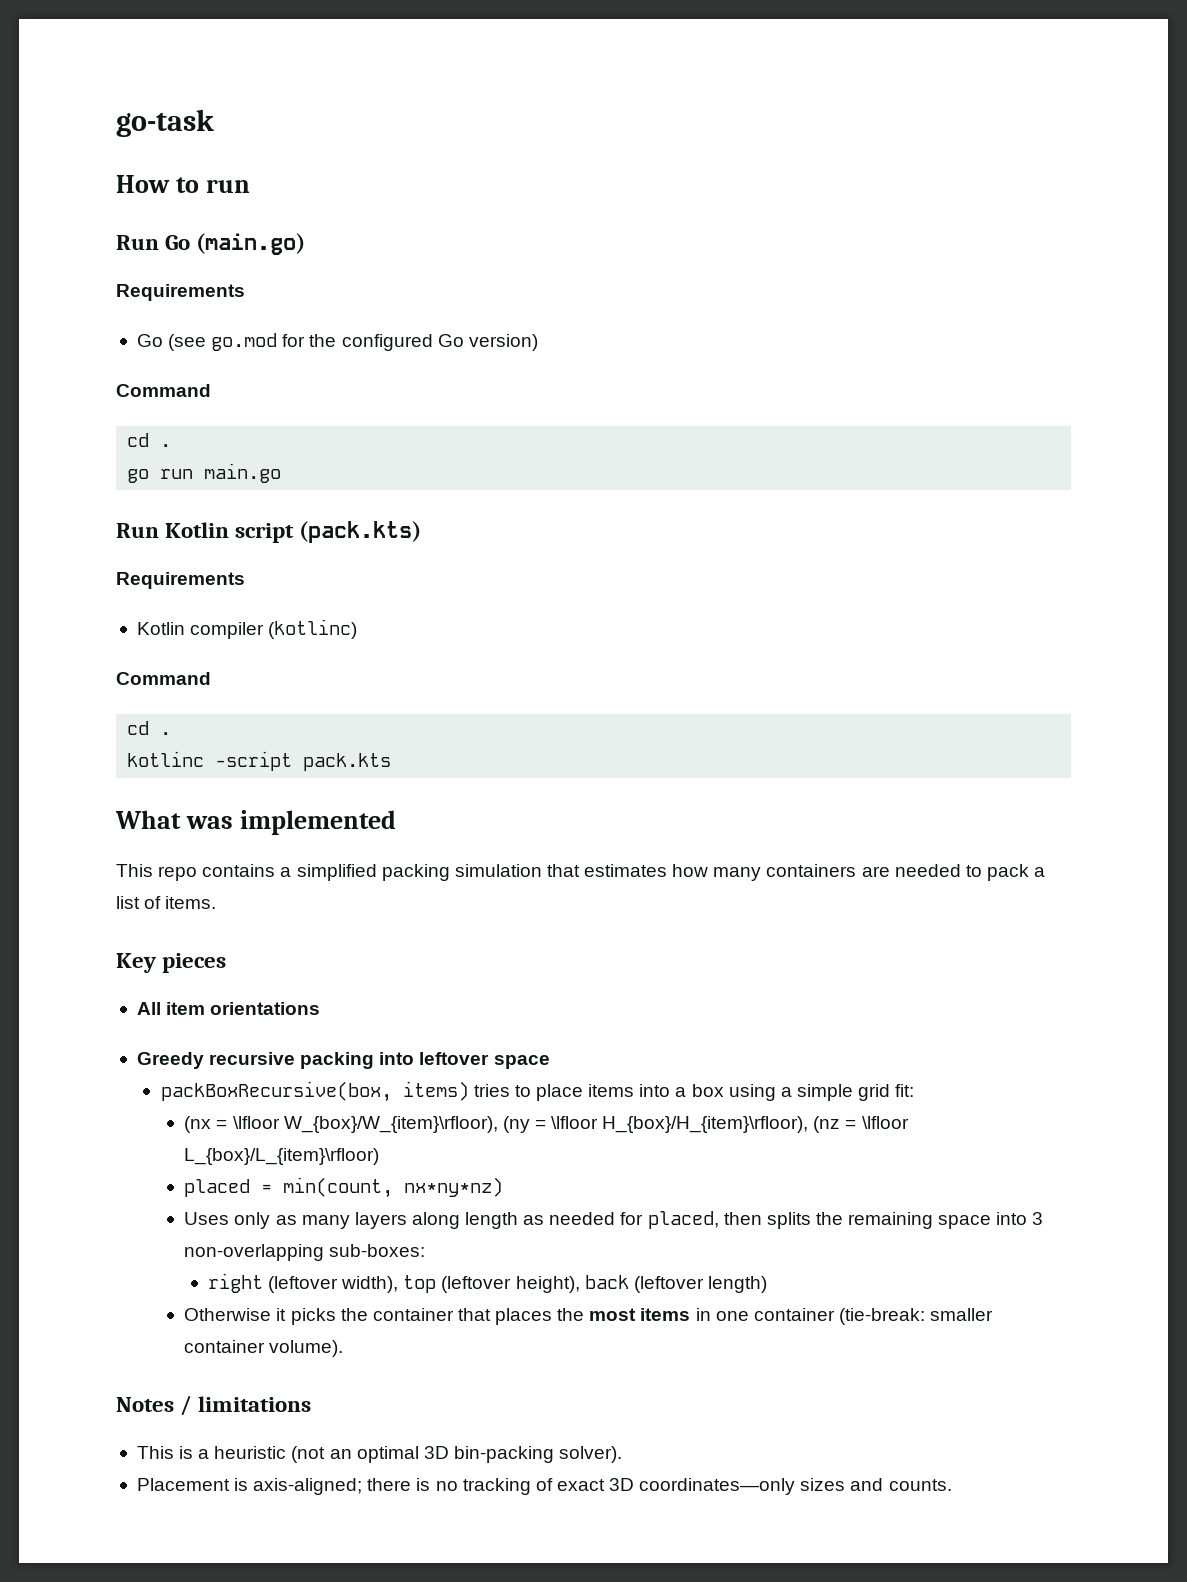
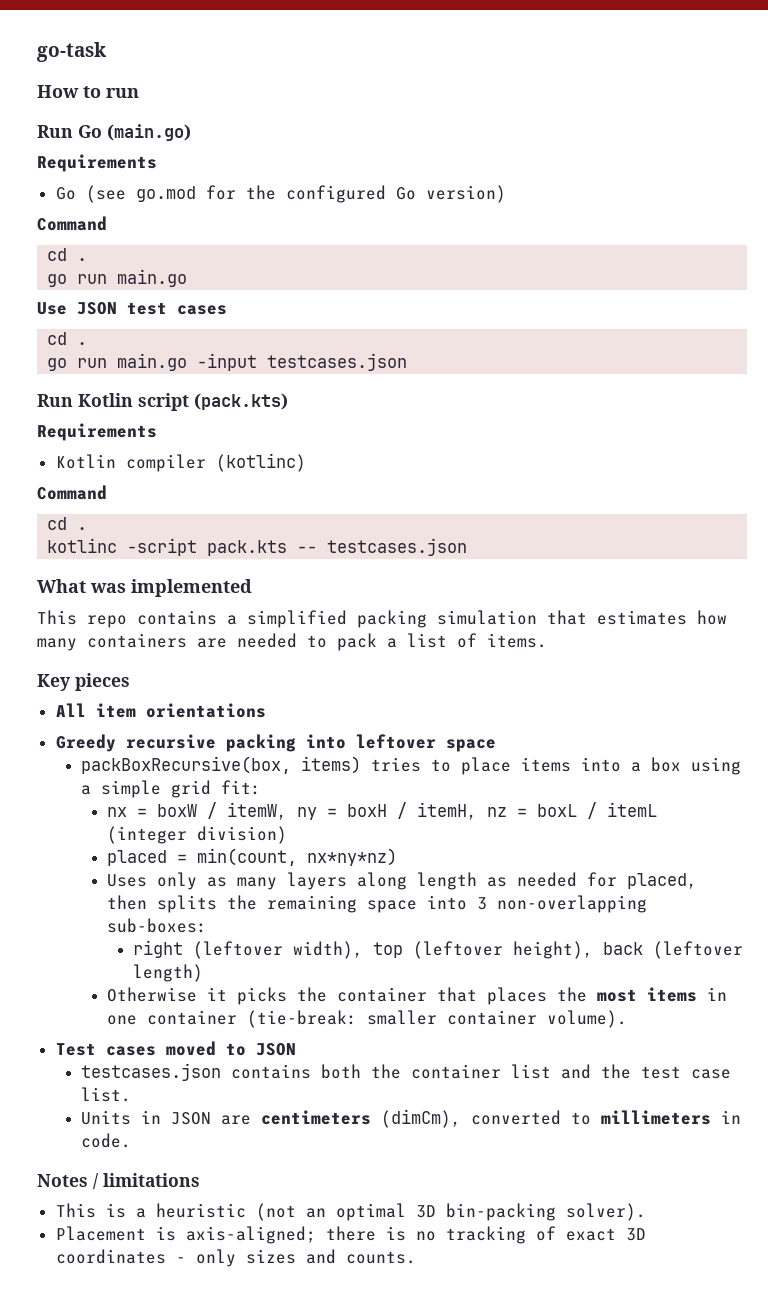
(282, 473) none -> [37,302,227,315] [47,332,88,345] [47,353,408,371] // Use JSON test cases // cd . // go run main.go -input testcases.json
(392, 762) none -> [297,538,468,556] -- testcases.json
[184,1116,909,1133] [184,1148,380,1165] (nx = \lfloor W_{box}/W_{item}\rfloor), (ny = \lfloor H_{box}/H_{item}\rfloor), (nz = \lfloor L_{box}/L_{item}\rfloor) -> [107,802,658,820] [107,826,288,844] nx = boxW / itemW, ny = boxH / itemH, nz = boxL / itemL (integer division)
(344, 1348) none -> [55,1041,296,1056] [81,1063,732,1081] [81,1087,132,1102] [81,1109,742,1128] [81,1133,132,1148] // Test cases moved to JSON // testcases.json contains both the container list and the test case list. // Units in JSON are centimeters (dimCm), converted to millimeters in code.
[639,1478,796,1495] coordinates—only -> [55,1249,236,1267] coordinates - only

